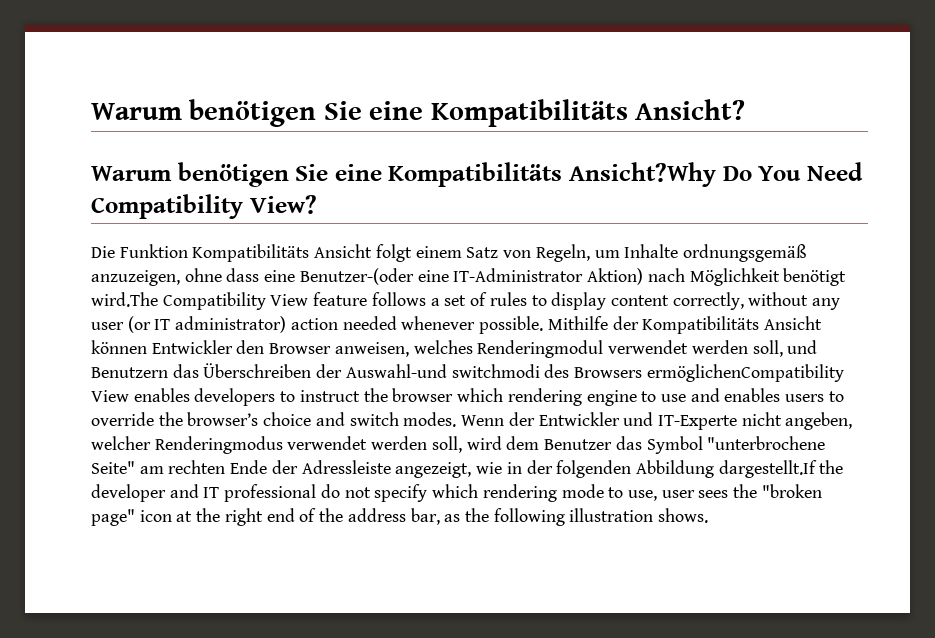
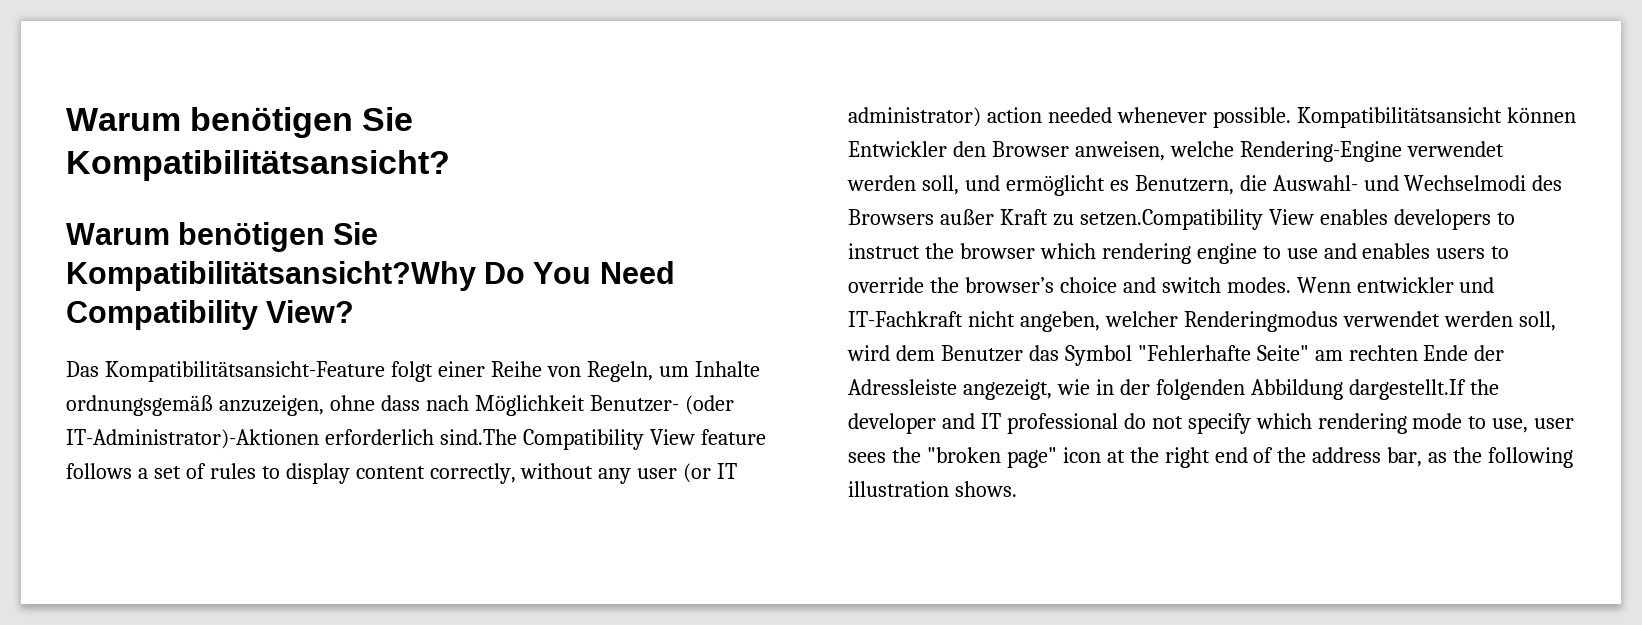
[91,99,746,127] [91,162,717,187] Warum benötigen Sie eine Kompatibilitäts Ansicht? // Warum benötigen Sie eine Kompatibilitäts Ansicht?Why -> [66,107,414,138] [66,150,450,181] [66,222,379,252] [66,261,476,291] Warum benötigen Sie Kompatibilitätsansicht? // Warum benötigen Sie Kompatibilitätsansicht?Why
[91,244,499,262] Die Funktion Kompatibilitäts Ansicht folgt einem Satz -> [66,361,542,382] Das Kompatibilitätsansicht-Feature folgt einer Reihe
[264,268,847,286] [91,292,158,307] eine Benutzer-(oder eine IT-Administrator Aktion) nach Möglichkeit benötigt wird.The -> [425,395,734,416] [66,429,517,449] nach Möglichkeit Benutzer- (oder IT-Administrator)-Aktionen erforderlich sind.The
[547,316,822,334] Mithilfe der Kompatibilitäts Ansicht -> [1296,107,1502,128] Kompatibilitätsansicht
[413,340,604,358] welches Renderingmodul -> [1169,141,1402,162] welche Rendering-Engine
[91,363,844,382] Benutzern das Überschreiben der Auswahl-und switchmodi des Browsers ermöglichenCompatibility -> [1005,175,1563,196] [848,209,1263,230] ermöglicht es Benutzern, die Auswahl- und Wechselmodi des Browsers außer Kraft zu setzen.Compatibility
[508,412,737,430] der Entwickler und IT-Experte -> [1356,277,1495,293] [848,311,963,327] entwickler und IT-Fachkraft
[707,436,826,450] "unterbrochene -> [1137,345,1251,361] "Fehlerhafte

